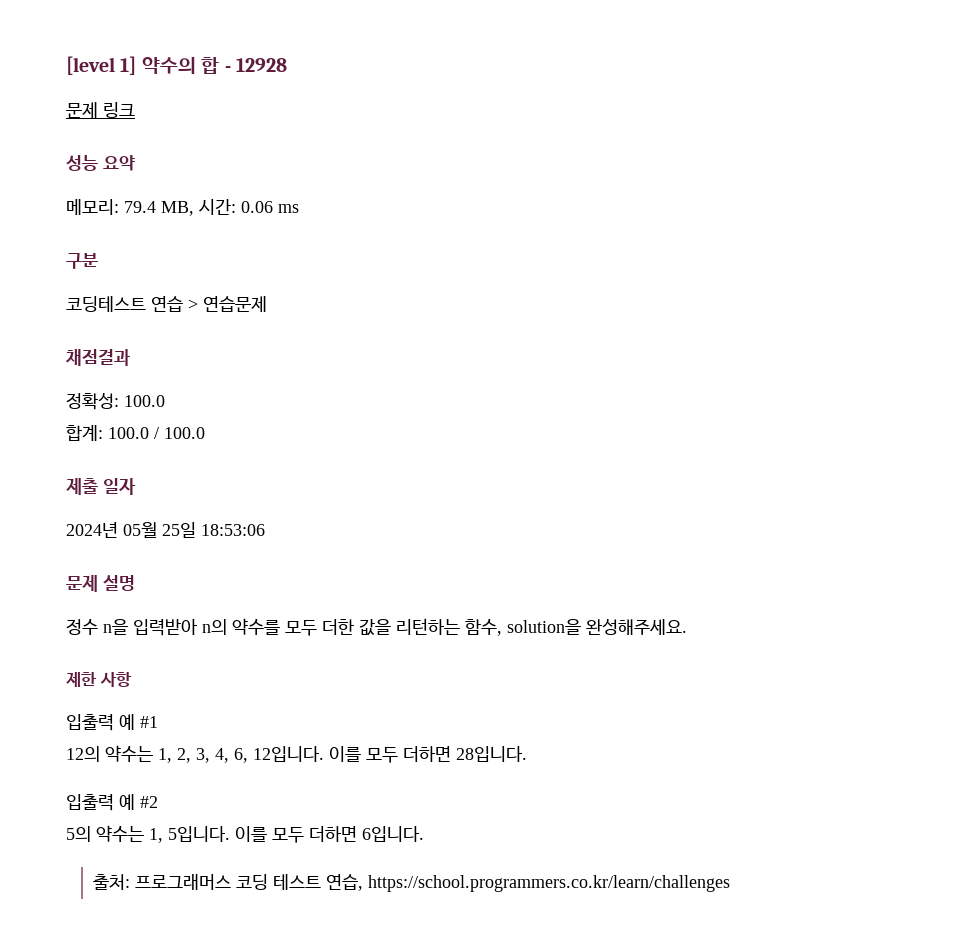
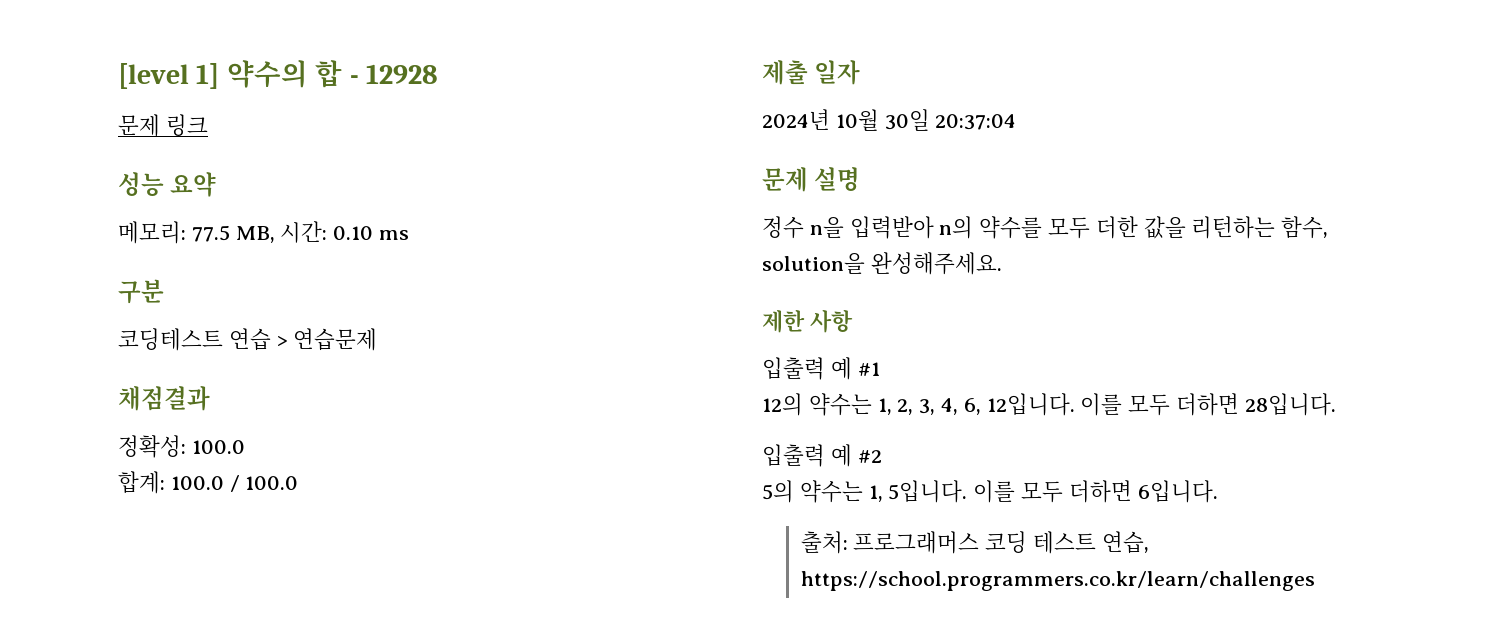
[124,201,156,213] 79.4 -> [191,225,230,242] 77.5
[241,201,273,213] 0.06 -> [333,226,374,240] 0.10
[123,522,265,538] 05월 25일 18:53:06 -> [835,109,1017,131] 10월 30일 20:37:04

